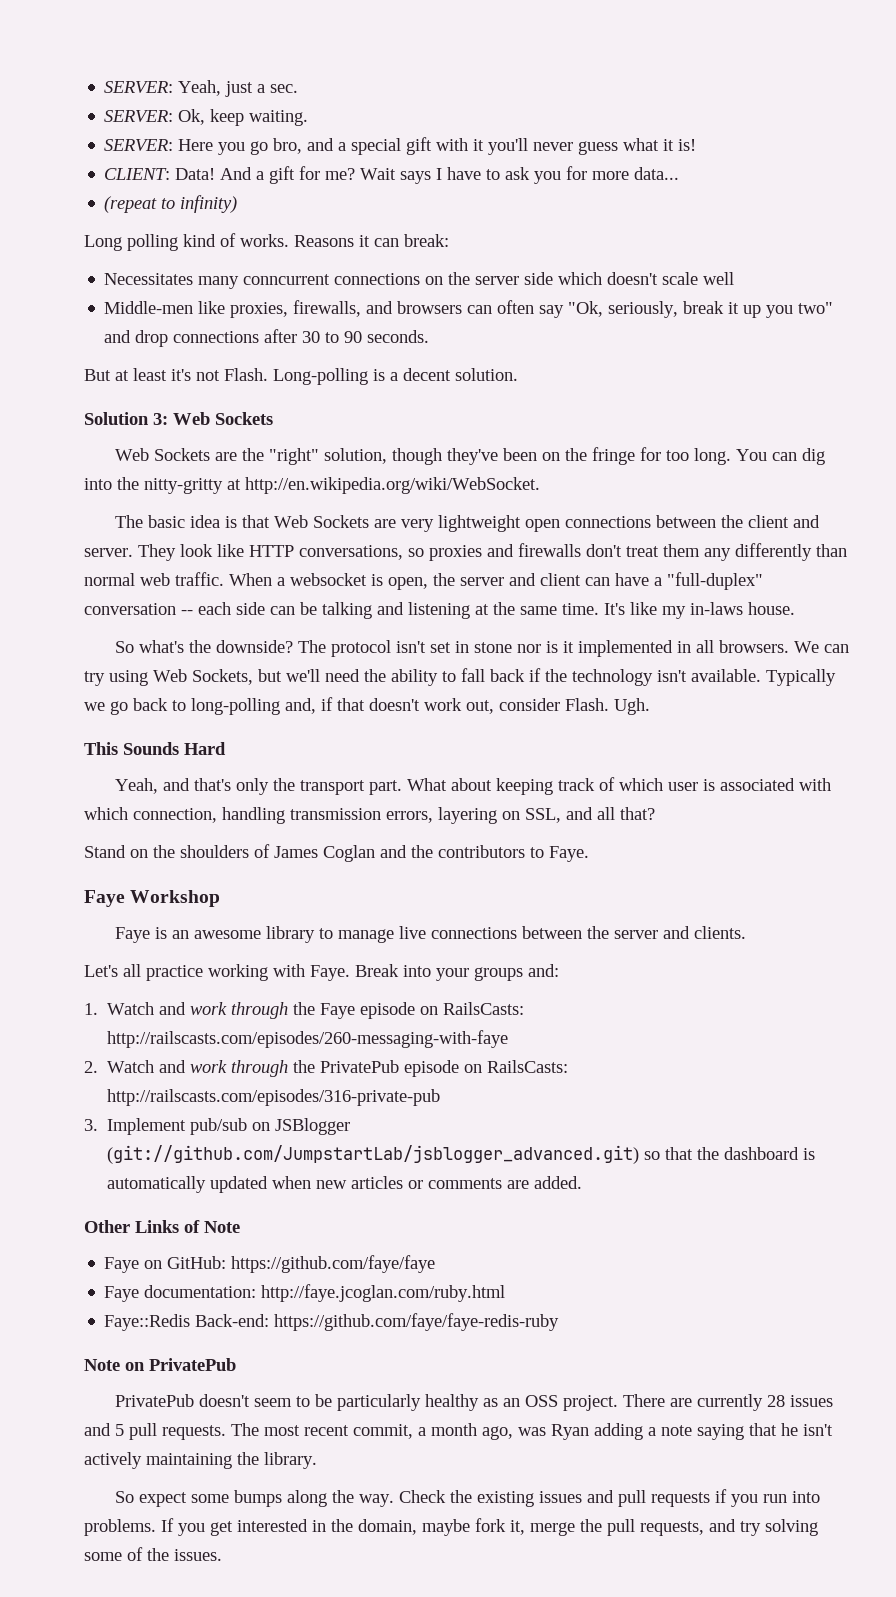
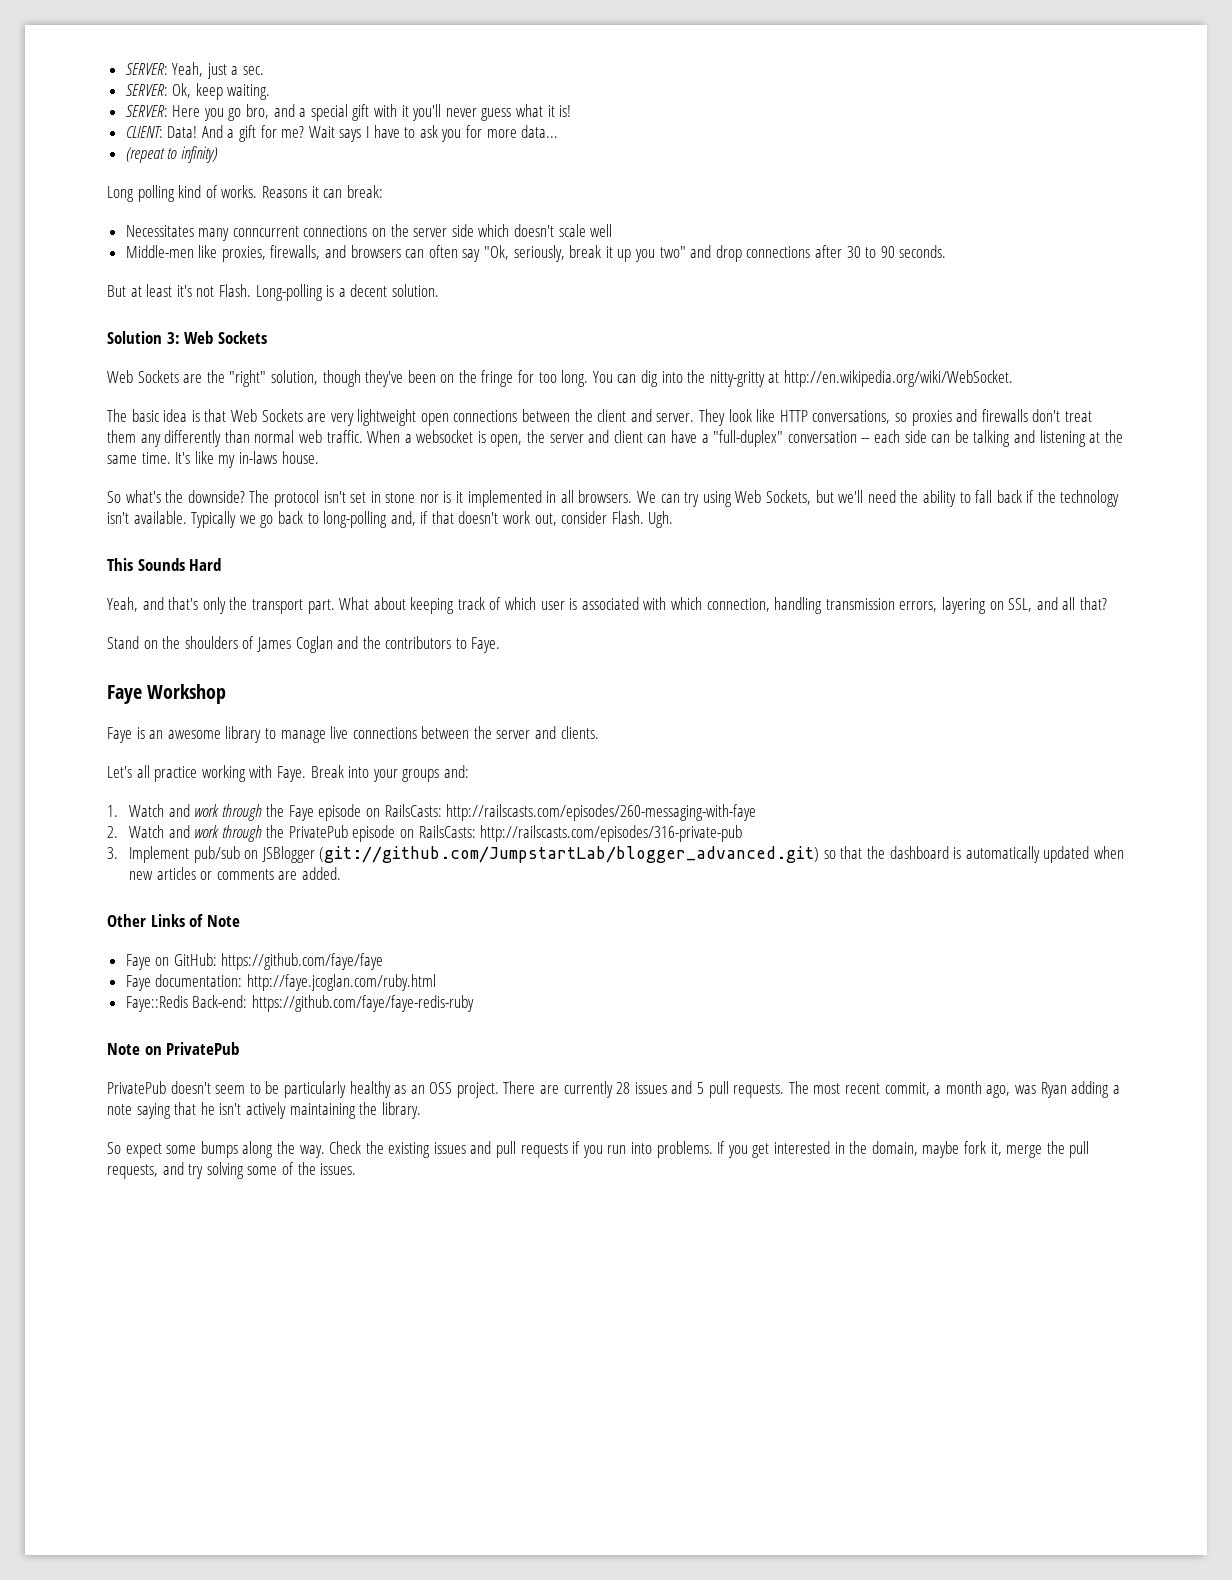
[107,1145,640,1164] (git://github.com/JumpstartLab/jsblogger_advanced.git) -> [319,846,820,863] (git://github.com/JumpstartLab/blogger_advanced.git)

